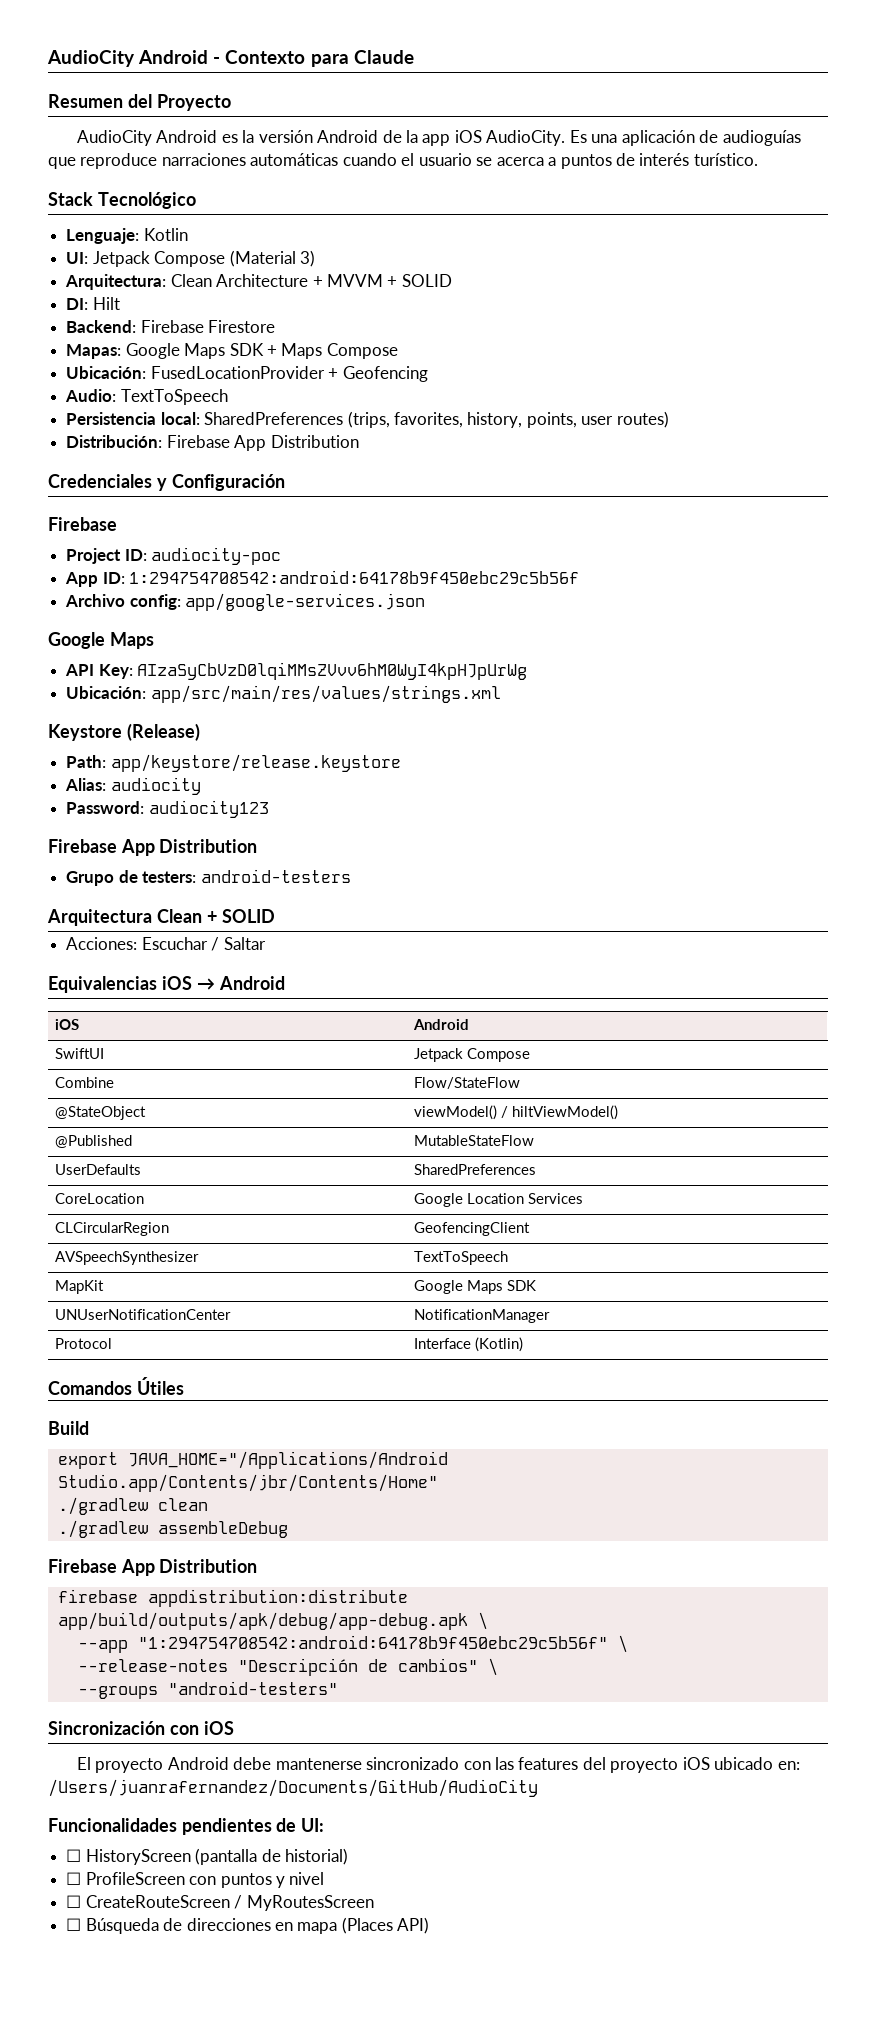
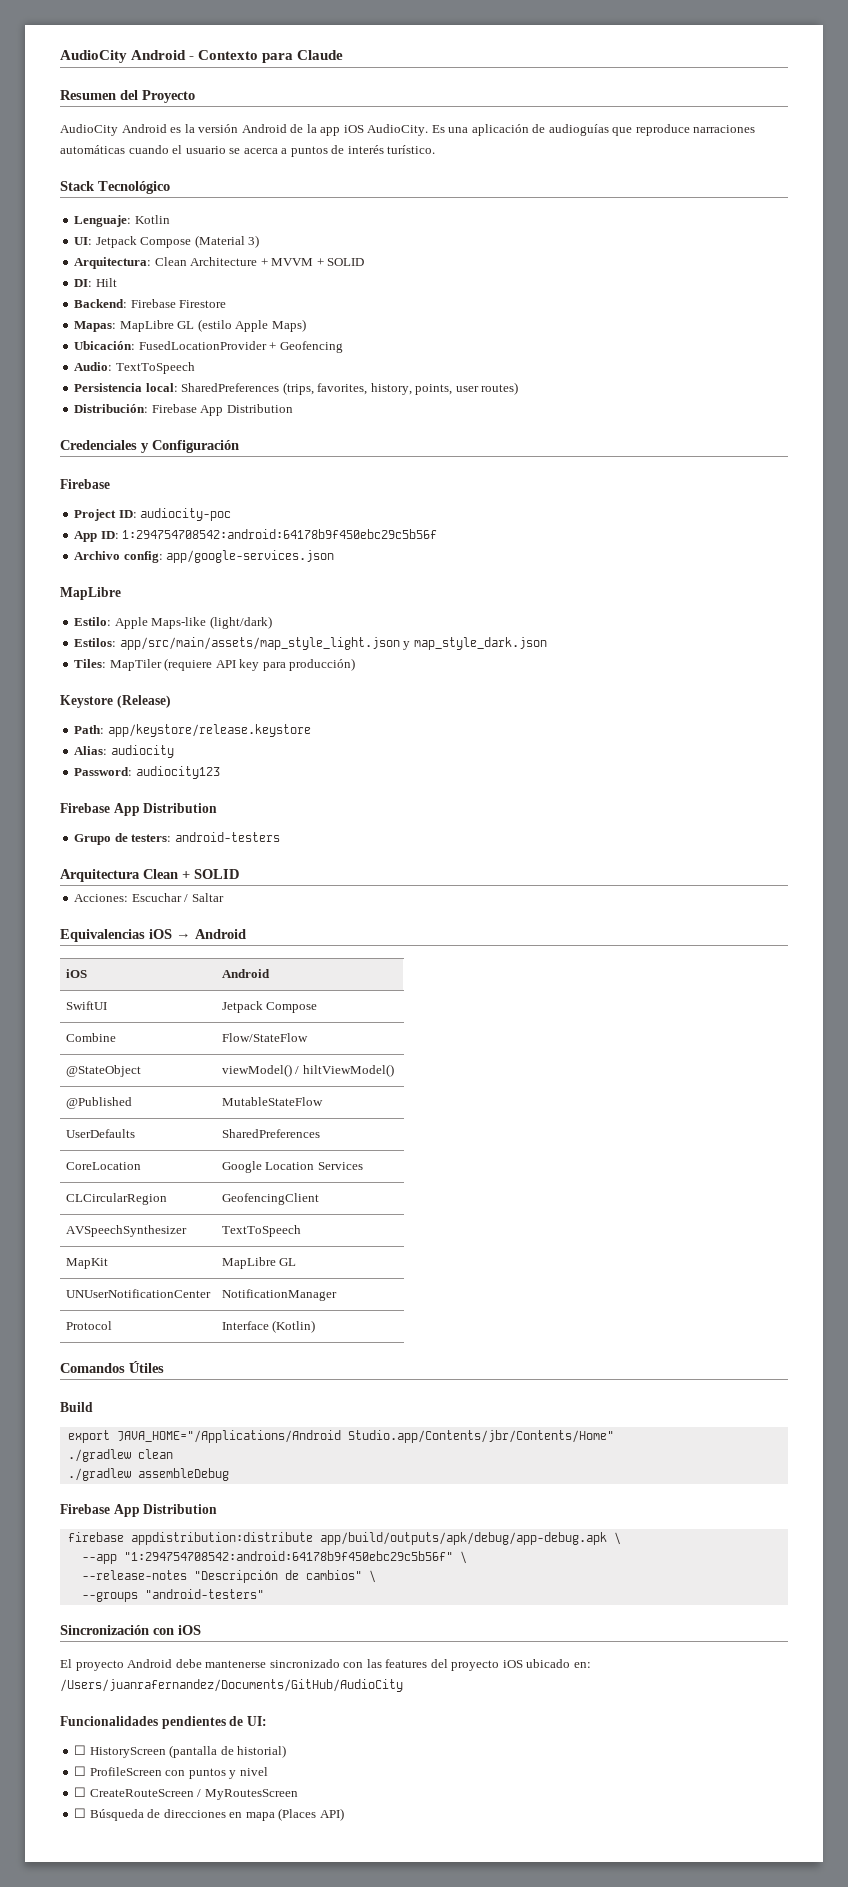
[125,343,398,359] Google Maps SDK + Maps Compose -> [119,319,306,332] MapLibre GL (estilo Apple Maps)
[48,632,154,649] [65,662,528,680] [66,685,501,703] Google Maps // API Key: AIzaSyCbVzD0lqiMMsZVvv6hM0WyI4kpHJpUrWg // Ubicación: app/src/main/res/values/strings.xml -> [60,587,121,600] [74,616,272,629] [74,637,547,650] [74,658,356,671] MapLibre // Estilo: Apple Maps-like (light/dark) // Estilos: app/src/main/assets/map_style_light.json y map_style_dark.json // Tiles: MapTiler (requiere API key para producción)
[414,1280,537,1294] Google Maps SDK -> [221,1257,297,1269] MapLibre GL

